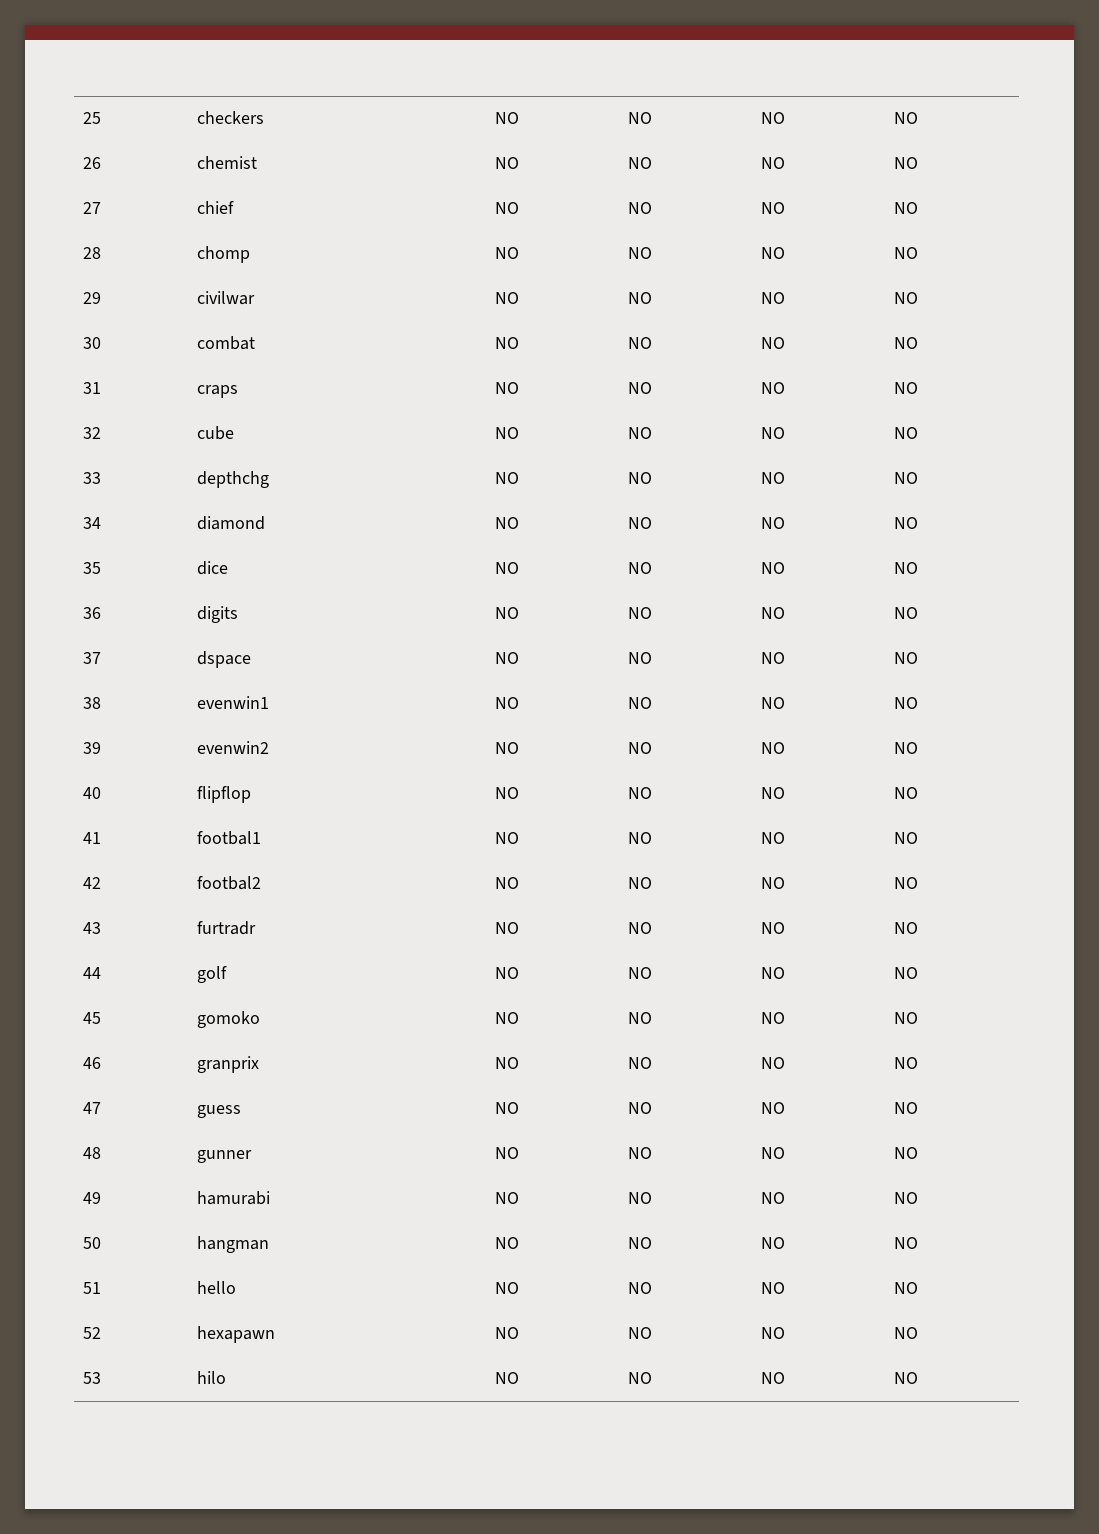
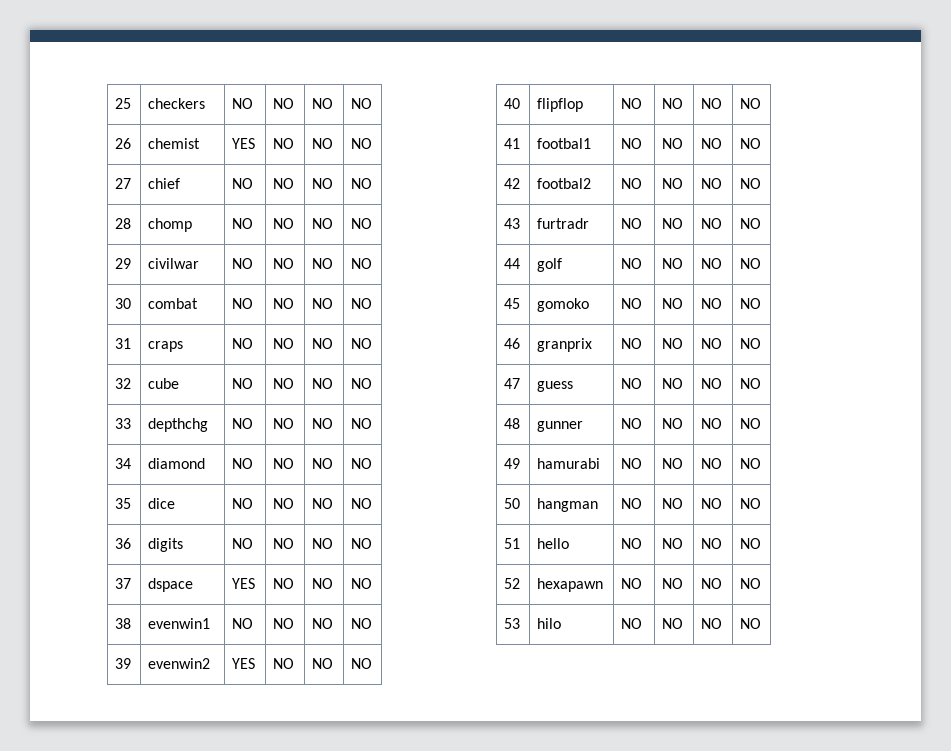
[495,157,520,169] NO -> [232,138,256,149] YES
[495,652,520,664] NO -> [232,578,256,589] YES
[495,742,520,754] NO -> [232,658,256,669] YES

